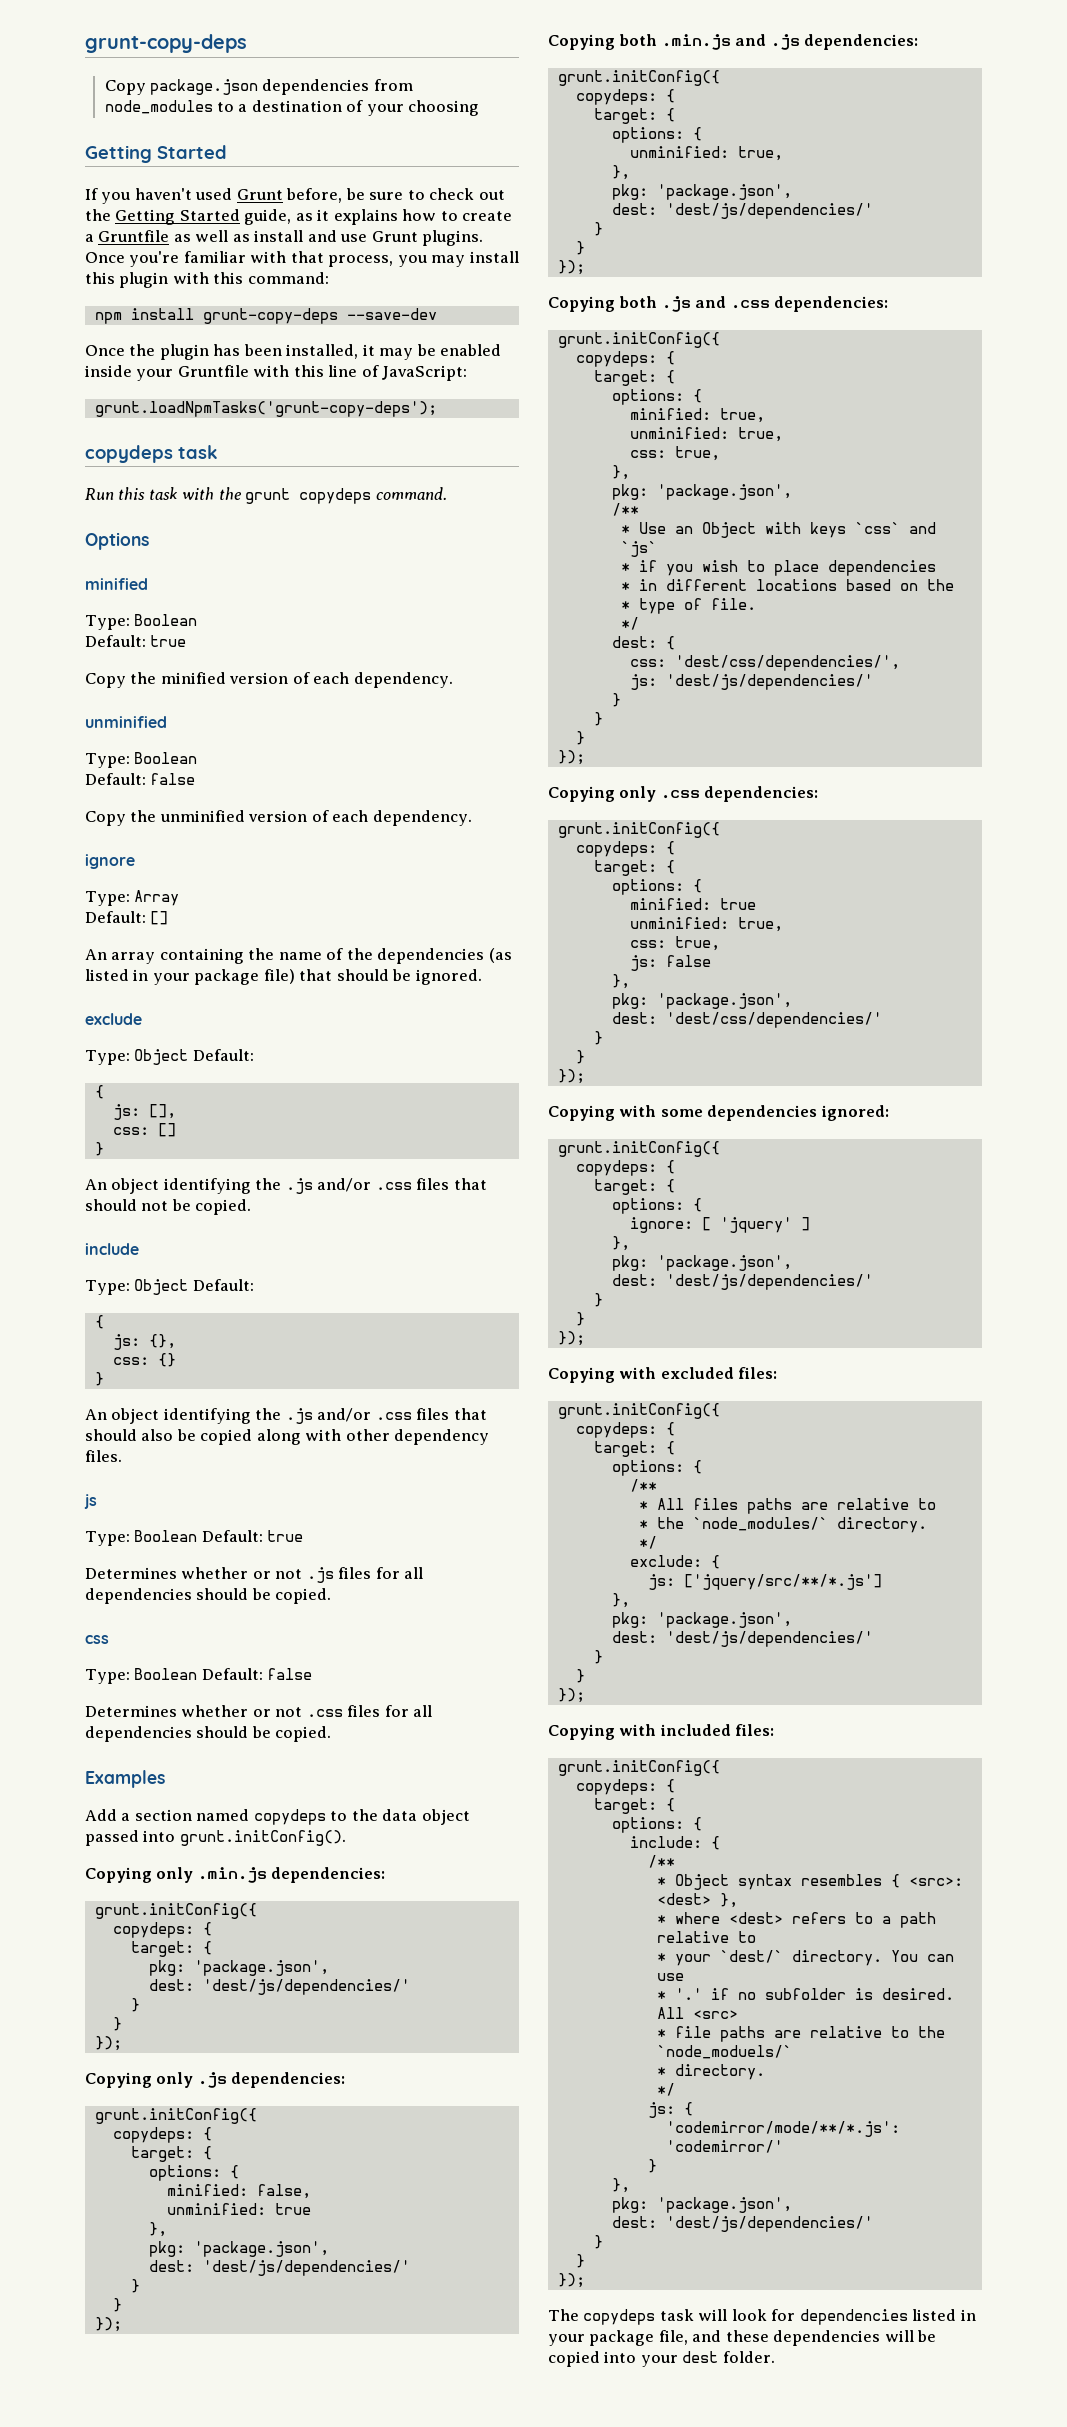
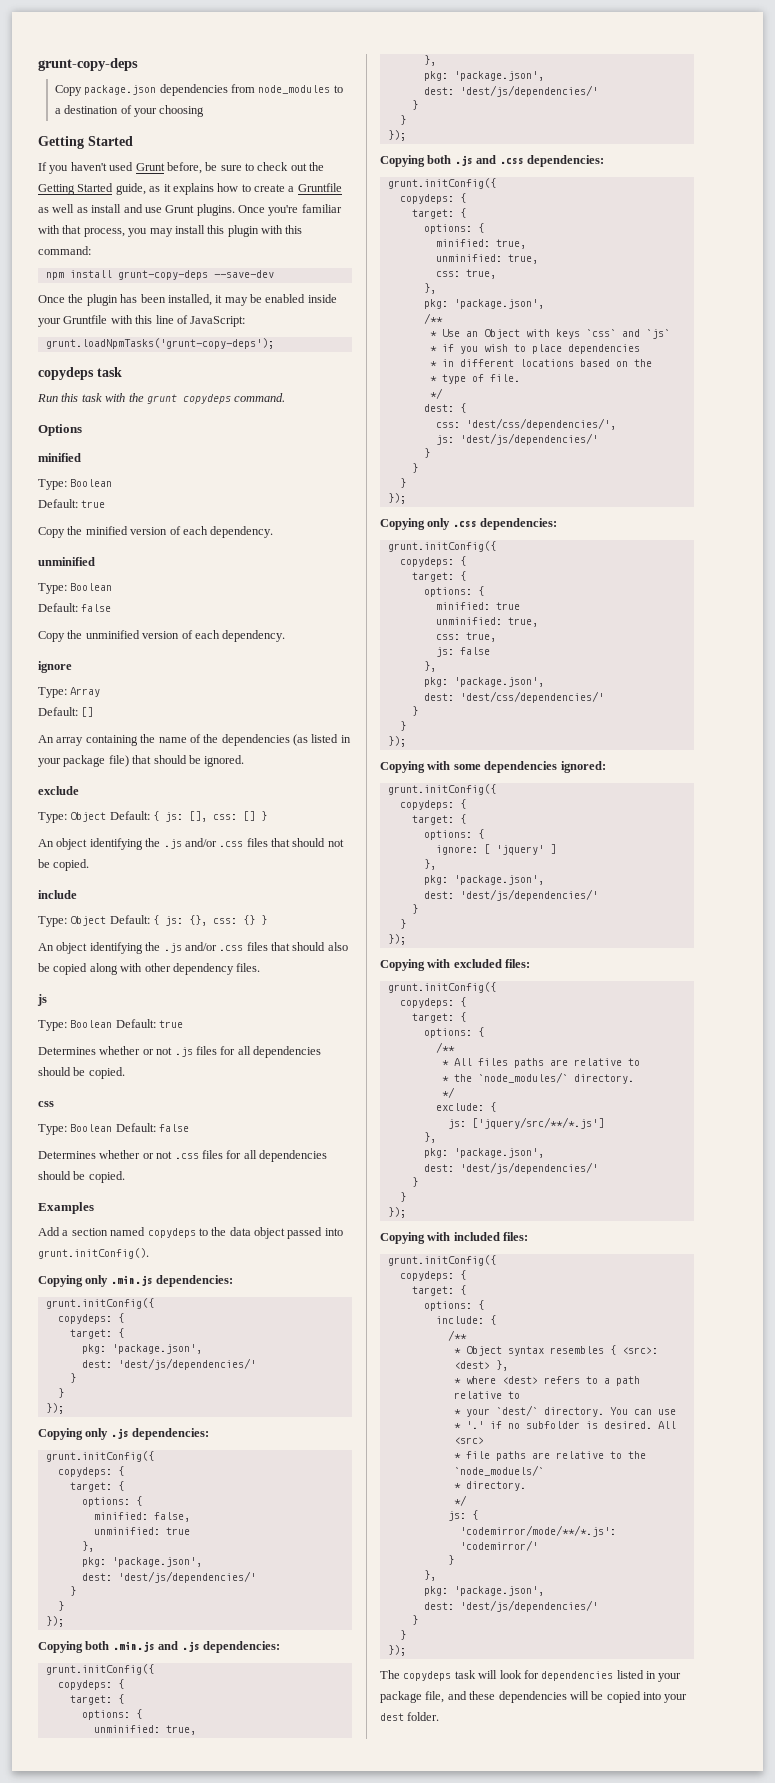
[94,1085,104,1099] // { // -> [153,811,160,821] {
(176, 1111) // -> (208, 816) none
(176, 1130) // -> (256, 816) none
[94,1315,104,1329] // { // -> [153,915,160,925] {
(176, 1341) // -> (208, 920) none
(176, 1360) // -> (256, 920) none

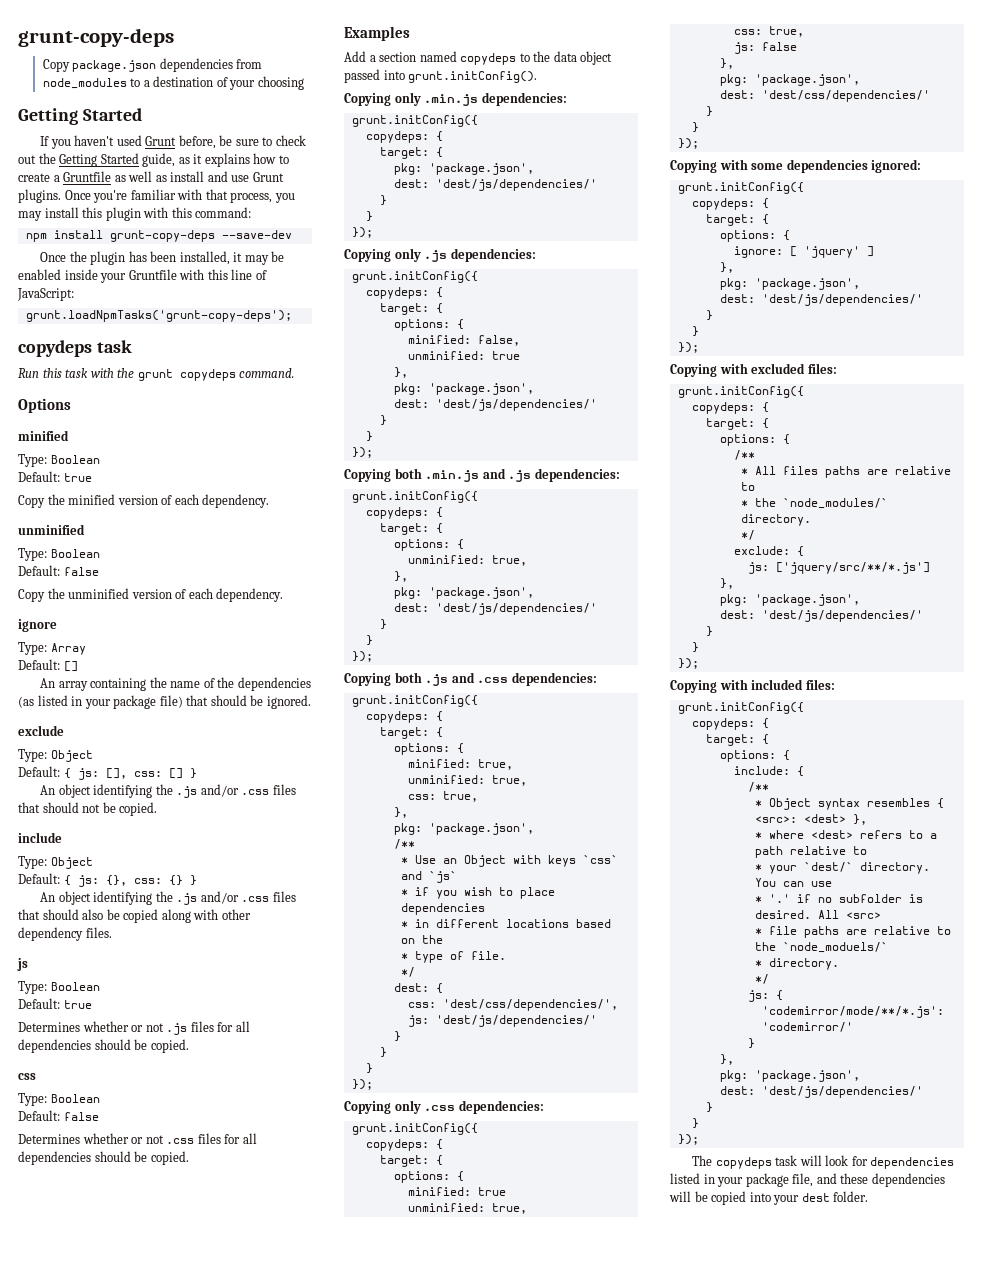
(107, 817) none -> (93, 756) //
(107, 921) none -> (93, 863) //
(113, 1024) none -> (100, 986) //
(113, 1128) none -> (100, 1098) //

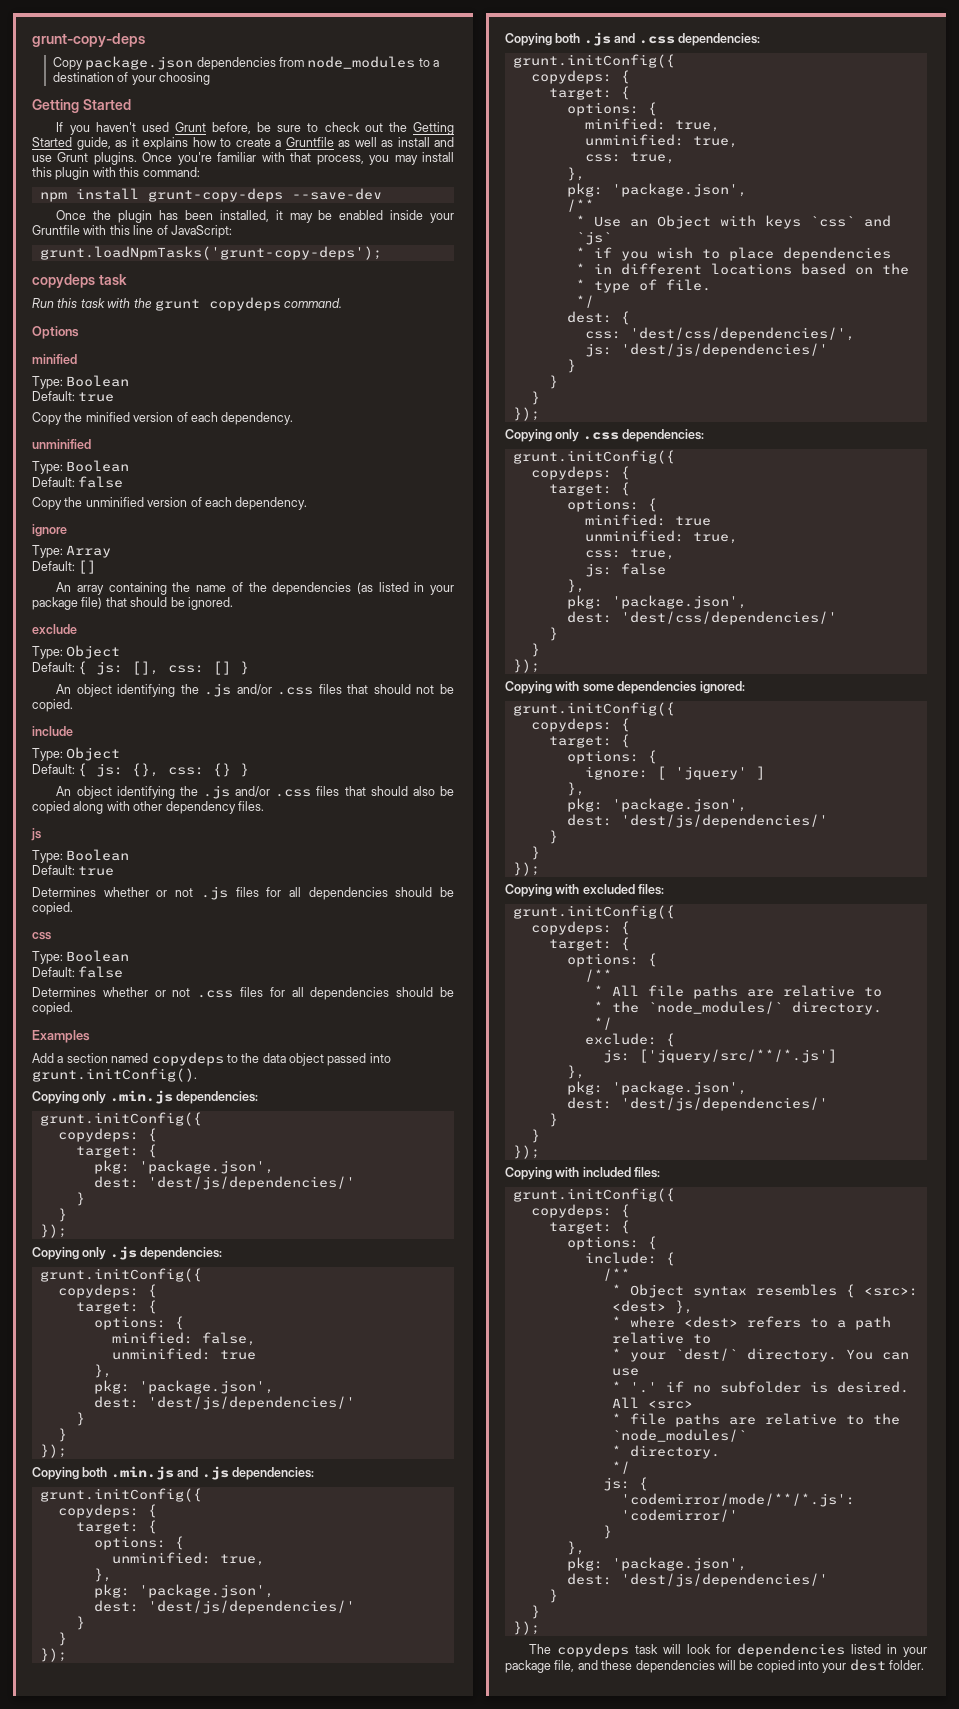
[782,466,818,475] files -> [647,985,684,997] file
[782,942,888,953] `node_moduels/` -> [611,1429,747,1442] `node_modules/`

